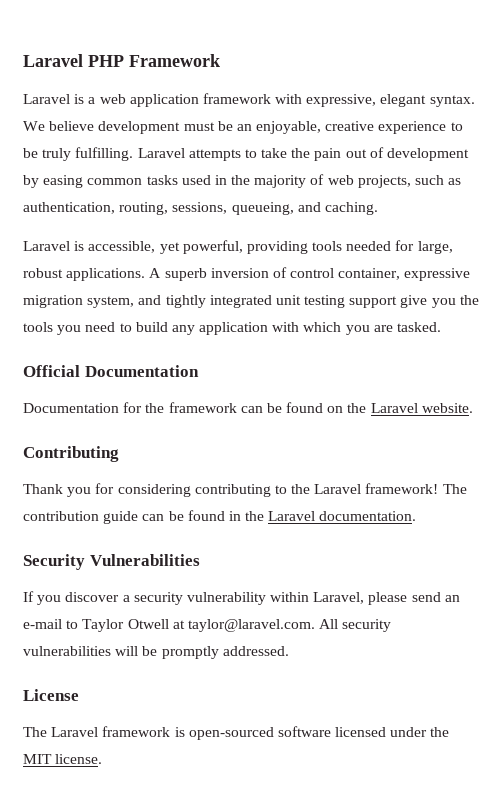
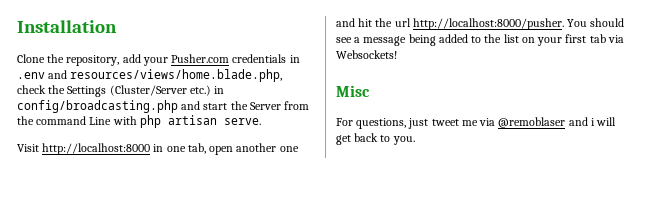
[23,54,220,67] [23,93,475,107] [23,121,463,134] [23,147,470,161] [23,174,462,188] [23,202,378,215] [23,240,453,254] [23,267,471,281] [23,295,479,308] [23,322,442,335] [23,365,199,377] [23,402,473,413] [23,446,119,462] [23,483,467,497] [23,510,417,524] [23,554,200,570] [23,591,460,605] [23,619,392,632] [23,646,289,659] [23,689,79,701] [23,726,450,740] [23,754,103,764] Laravel PHP Framework // Laravel is a web application framework with expressive, elegant syntax. We believe development must be an enjoyable, creative experience to be truly fulfilling. Laravel attempts to take the pain out of development by easing common tasks used in the majority of web projects, such as authentication, routing, sessions, queueing, and caching. // Laravel is accessible, yet powerful, providing tools needed for large, robust applications. A superb inversion of control container, expressive migration system, and tightly integrated unit testing support give you the tools you need to build any application with which you are tasked. // Official Documentation // Documentation for the framework can be found on the Laravel website. // Contributing // Thank you for considering contributing to the Laravel framework! The contribution guide can be found in the Laravel documentation. // Security Vulnerabilities // If you discover a security vulnerability within Laravel, please send an e-mail to Taylor Otwell at taylor@laravel.com. All security vulnerabilities will be promptly addressed. // License // The Laravel framework is open-sourced software licensed under the MIT license. -> [17,20,117,33] [17,54,300,66] [17,69,283,82] [17,85,225,97] [17,100,310,113] [17,115,261,128] [17,143,299,155] [336,18,625,30] [336,34,624,46] [336,50,397,59] [336,85,370,97] [336,117,617,129] [336,133,415,145] Installation // Clone the repository, add your Pusher.com credentials in .env and resources/views/home.blade.php, check the Settings (Cluster/Server etc.) in config/broadcasting.php and start the Server from the command Line with php artisan serve. // Visit http://localhost:8000 in one tab, open another one and hit the url http://localhost:8000/pusher. You should see a message being added to the list on your first tab via Websockets! // Misc // For questions, just tweet me via @remoblaser and i will get back to you.

